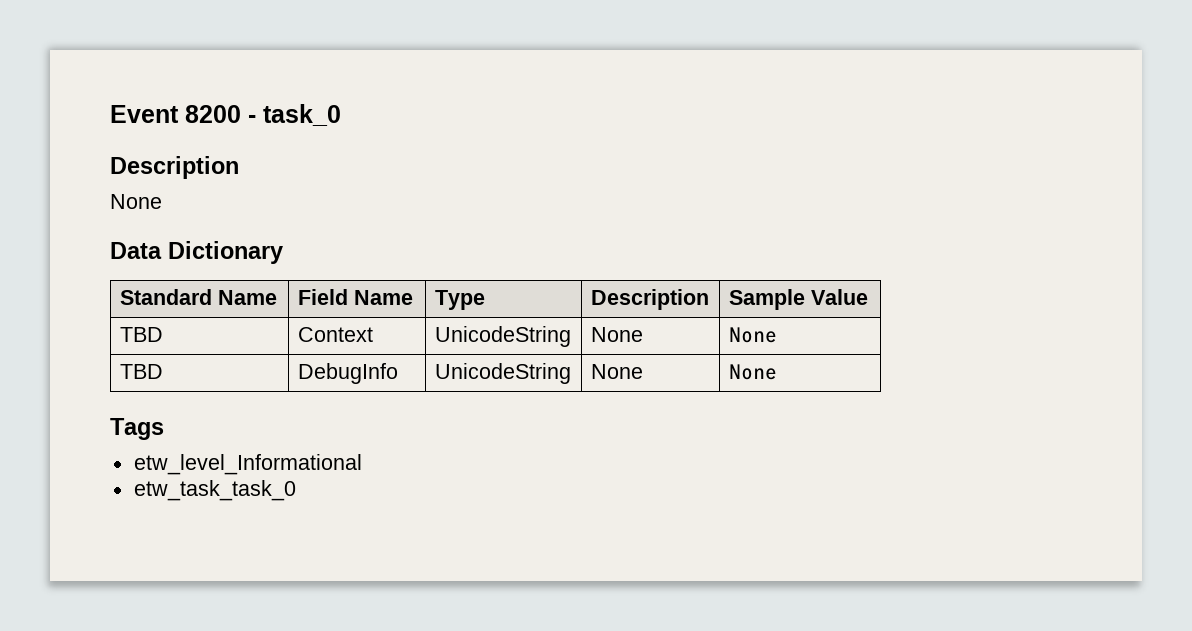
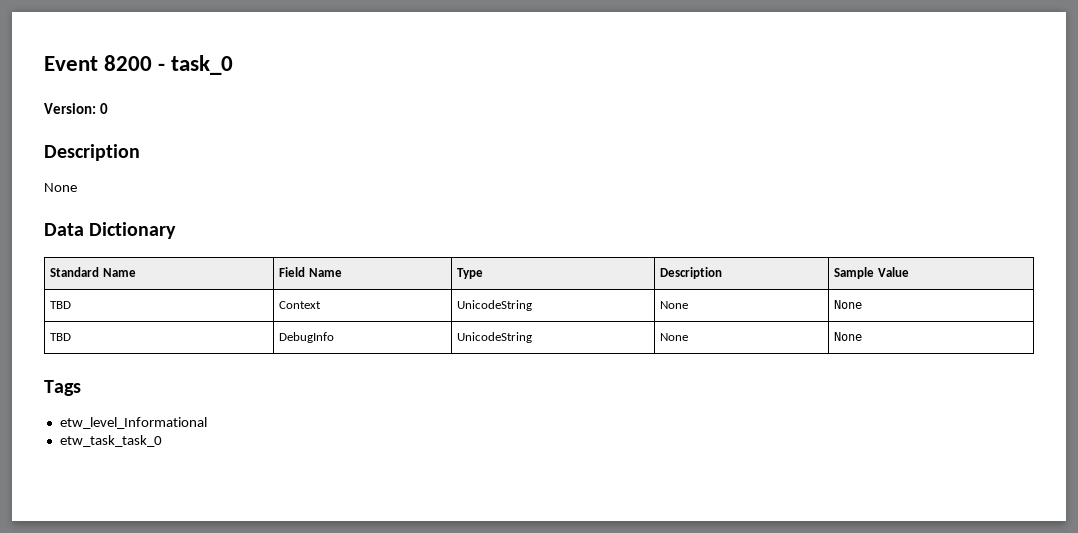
(341, 115) none -> [44,103,108,114] // Version: 0

